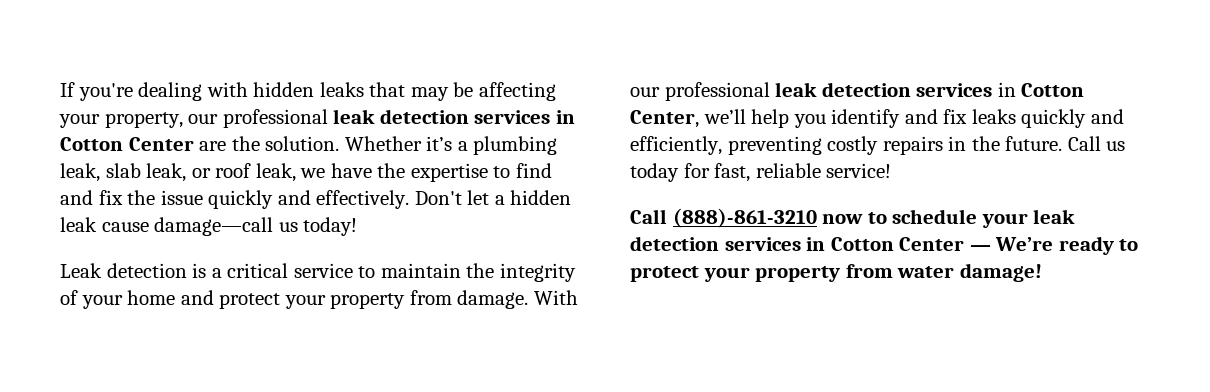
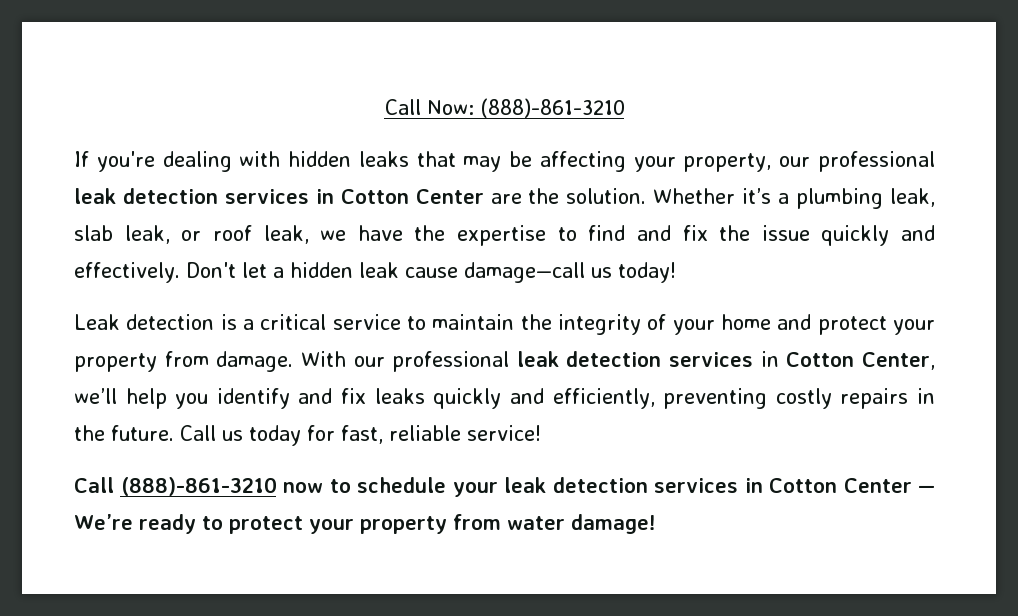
(60, 89) none -> [384,98,625,118] Call Now: (888)-861-3210 //

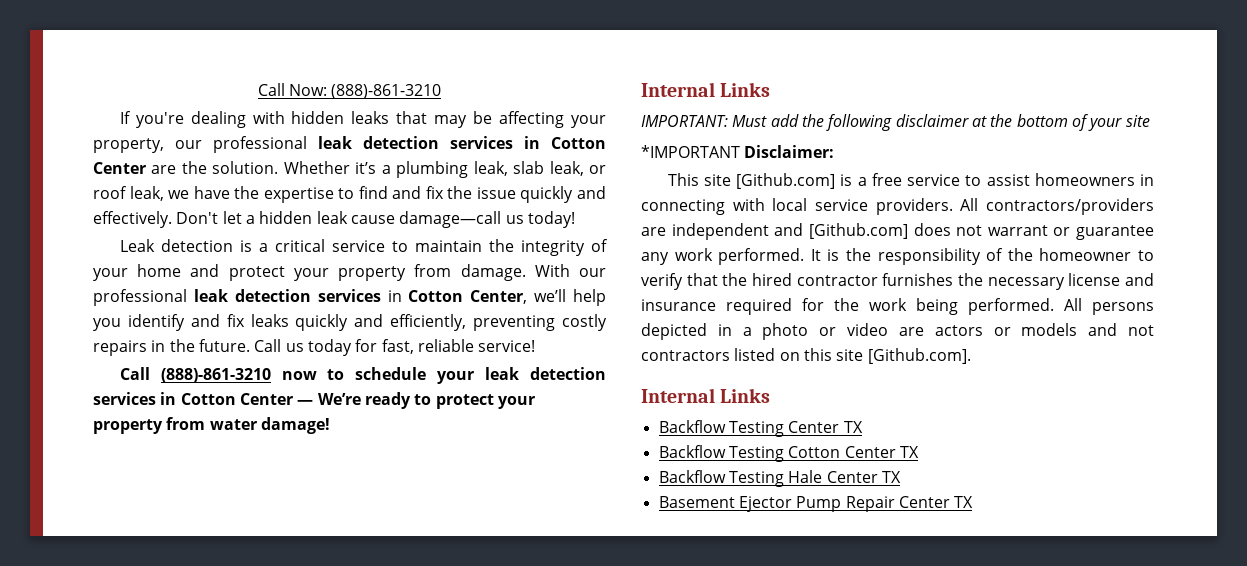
(656, 524) none -> [641,82,771,97] [641,114,1150,131] [641,145,835,158] [667,173,1154,189] [641,198,1154,215] [641,223,1154,240] [641,248,1154,265] [641,273,1154,290] [641,298,1154,315] [641,323,1154,340] [641,348,971,364] [641,388,771,403] [658,420,863,437] [658,445,919,462] [658,470,901,487] [658,496,974,512] // Internal Links // IMPORTANT: Must add the following disclaimer at the bottom of your site // *IMPORTANT Disclaimer: // This site [Github.com] is a free service to assist homeowners in connecting with local service providers. All contractors/providers are independent and [Github.com] does not warrant or guarantee any work performed. It is the responsibility of the homeowner to verify that the hired contractor furnishes the necessary license and insurance required for the work being performed. All persons depicted in a photo or video are actors or models and not contractors listed on this site [Github.com]. // Internal Links // Backflow Testing Center TX // Backflow Testing Cotton Center TX // Backflow Testing Hale Center TX // Basement Ejector Pump Repair Center TX

